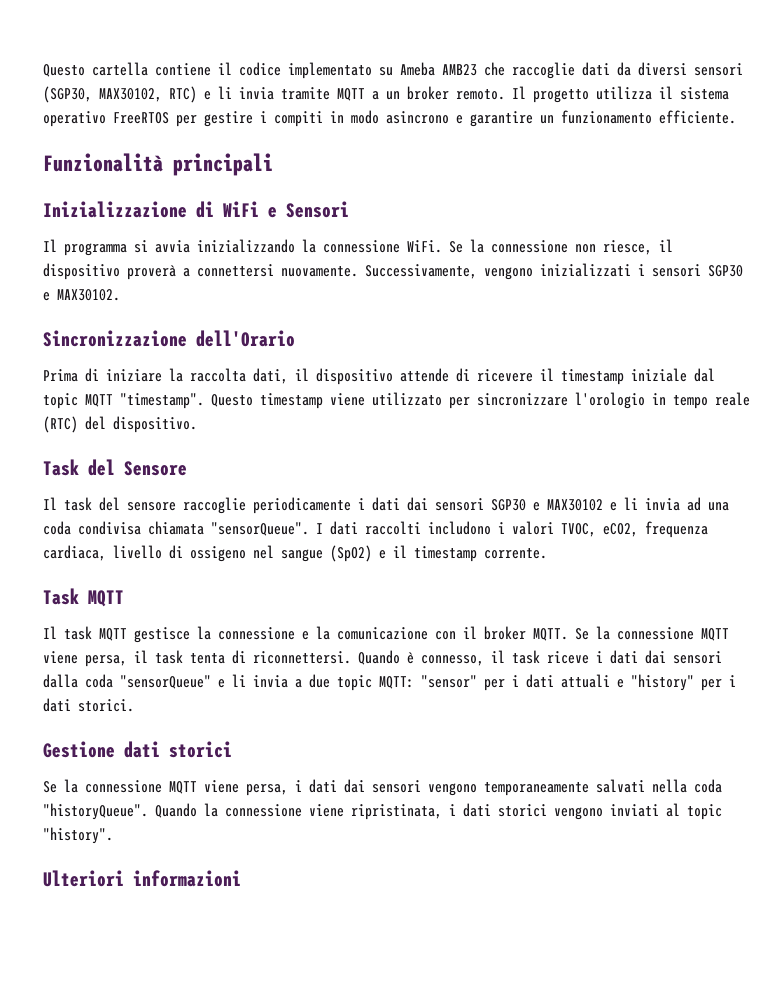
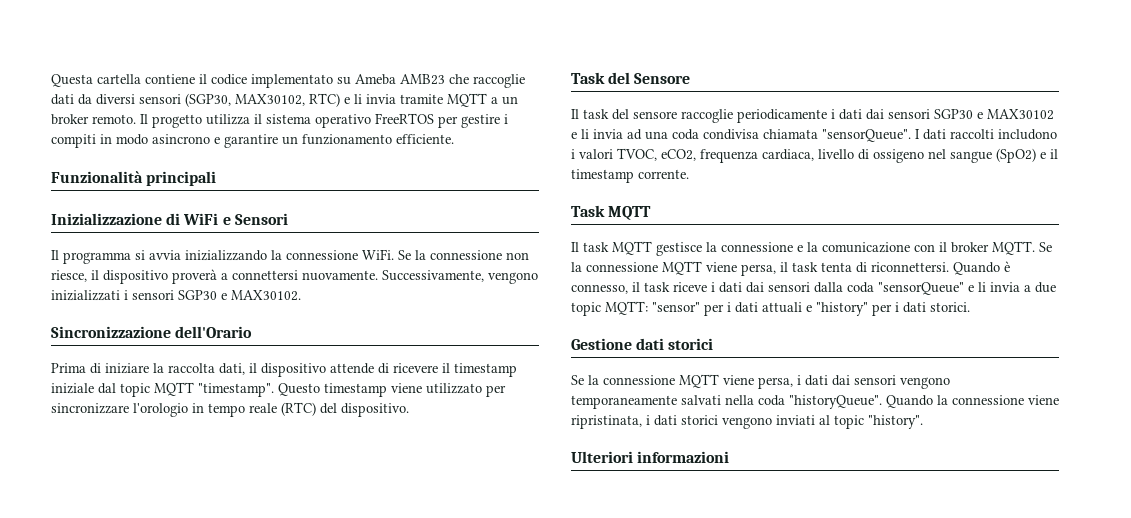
[43,64,85,77] Questo -> [51,74,93,87] Questa

